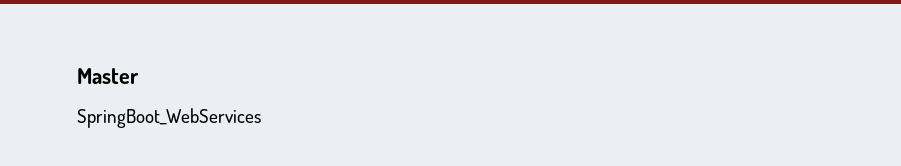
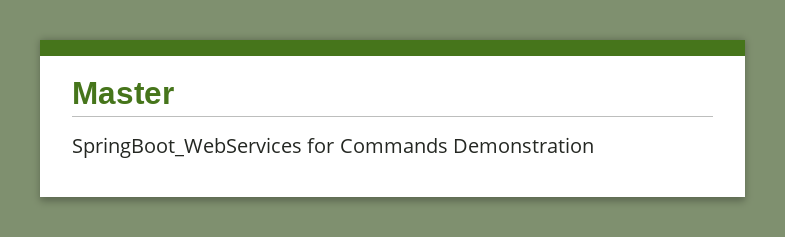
(261, 118) none -> [307,137,594,153] for Commands Demonstration

